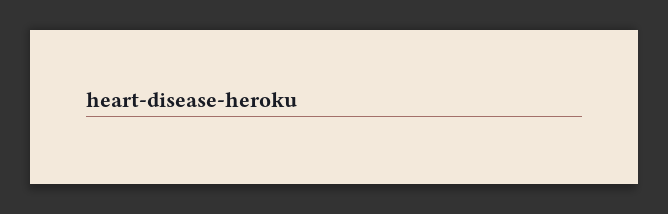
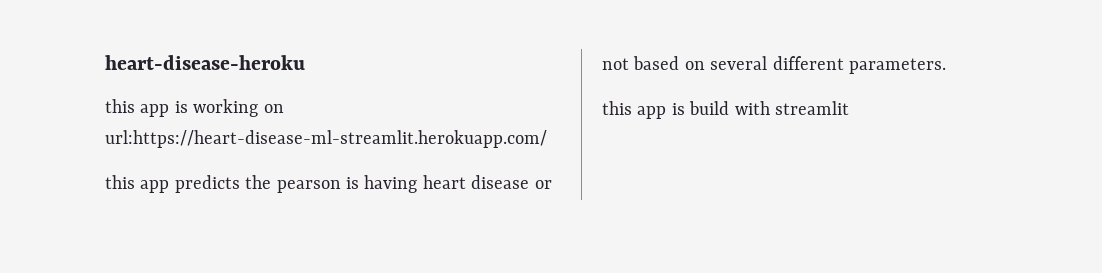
(297, 99) none -> [105,99,284,117] [105,130,547,148] [105,175,552,193] [602,56,946,74] [602,101,849,119] // this app is working on url:https://heart-disease-ml-streamlit.herokuapp.com/ // this app predicts the pearson is having heart disease or not based on several different parameters. // this app is build with streamlit

